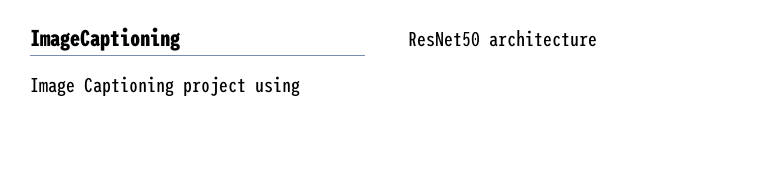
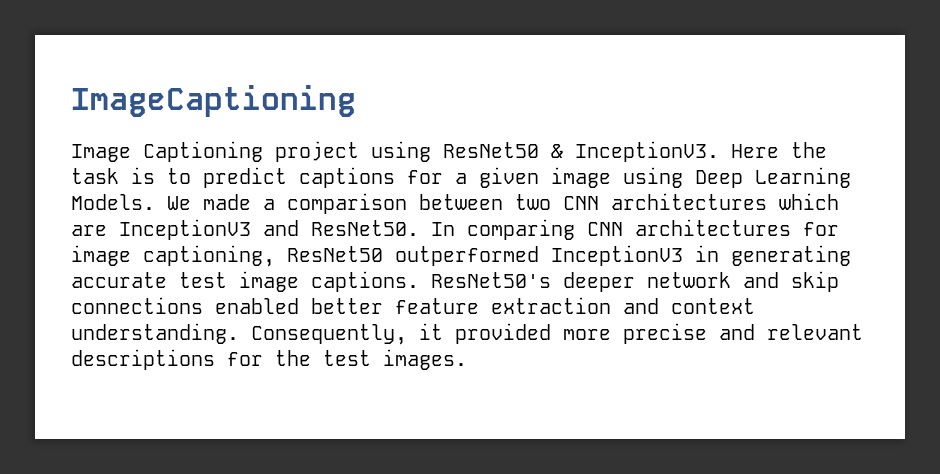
[489,30,597,47] architecture -> [551,141,827,162] [71,167,851,188] [71,193,839,214] [71,219,839,240] [71,245,851,267] [71,271,839,292] [71,297,755,314] [71,323,863,345] [71,349,467,370] & InceptionV3. Here the task is to predict captions for a given image using Deep Learning Models. We made a comparison between two CNN architectures which are InceptionV3 and ResNet50. In comparing CNN architectures for image captioning, ResNet50 outperformed InceptionV3 in generating accurate test image captions. ResNet50's deeper network and skip connections enabled better feature extraction and context understanding. Consequently, it provided more precise and relevant descriptions for the test images.

